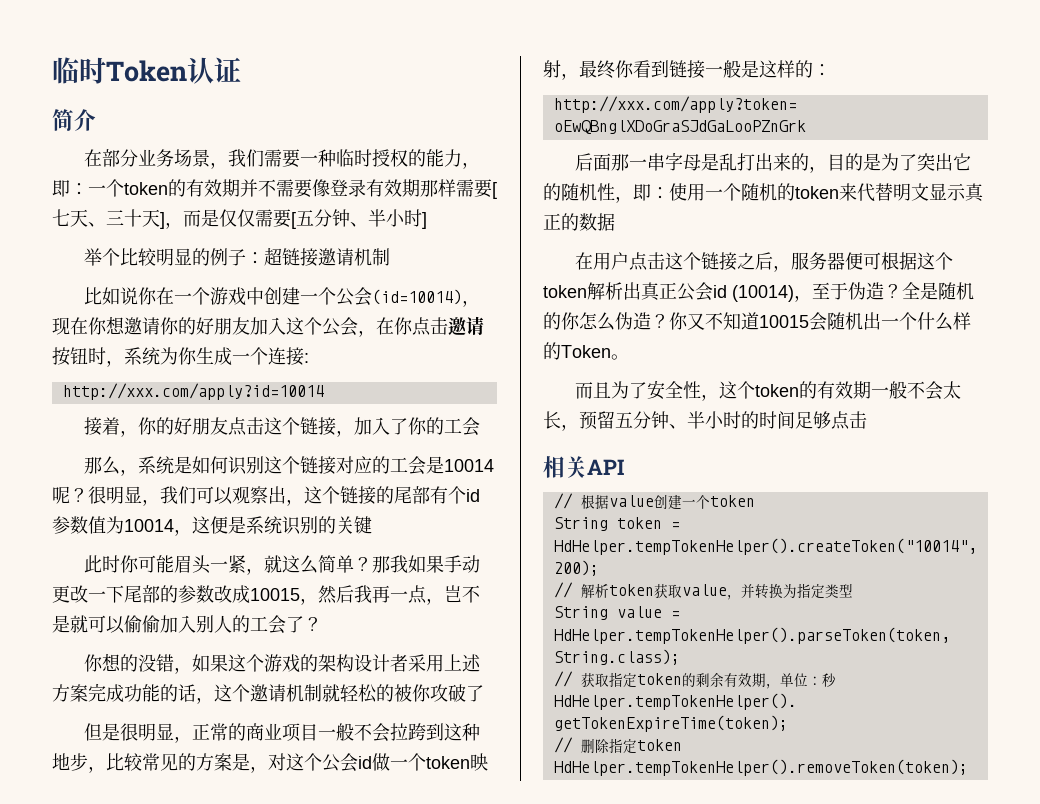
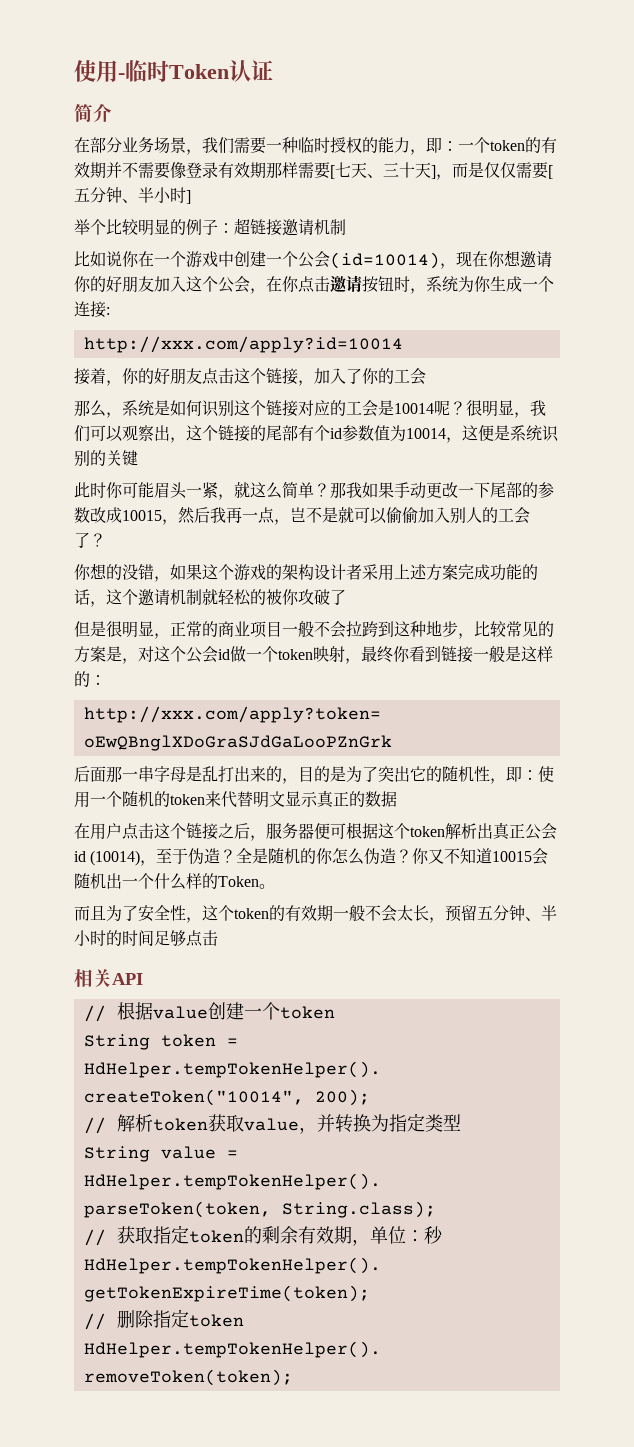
(52, 70) none -> [74,60,125,82] 使用-

